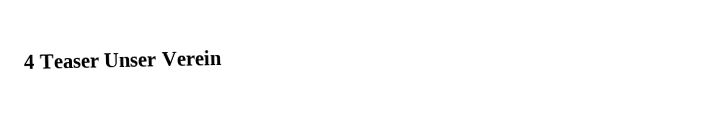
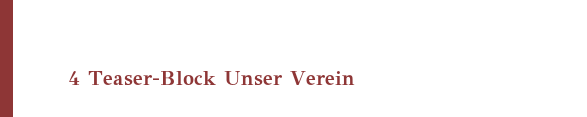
[38,53,100,69] Teaser -> [88,71,216,86] Teaser-Block

